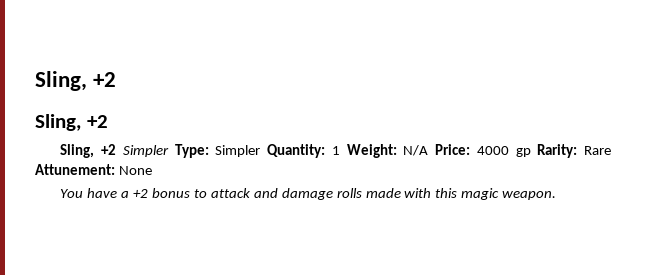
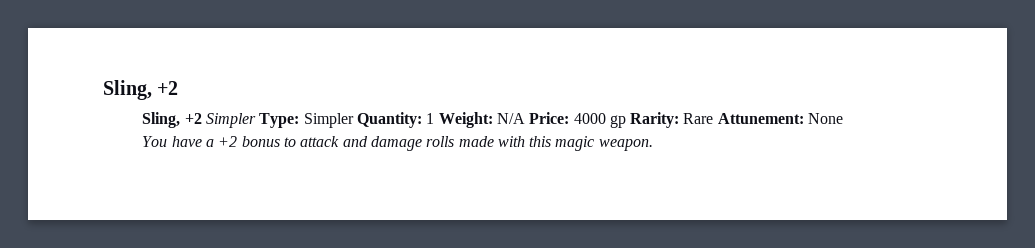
[35,71,117,91] [35,114,108,131] [60,144,117,158] Sling, +2 // Sling, +2 // Sling, +2 -> [103,80,179,100] [142,112,202,128] Sling, +2 // Sling, +2

